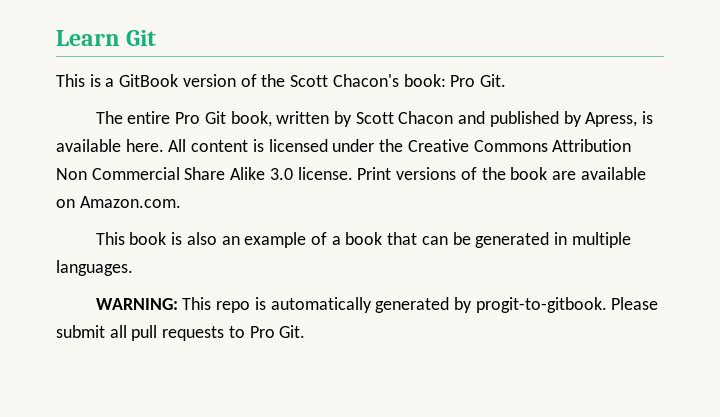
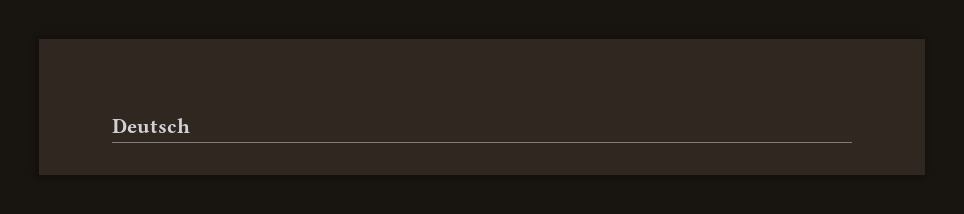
[56,30,157,46] [56,74,506,87] [95,111,654,127] [56,139,632,152] [56,167,646,180] [56,196,181,208] [95,232,631,248] [56,260,133,276] [95,297,659,313] [56,325,306,341] Learn Git // This is a GitBook version of the Scott Chacon's book: Pro Git. // The entire Pro Git book, written by Scott Chacon and published by Apress, is available here. All content is licensed under the Creative Commons Attribution Non Commercial Share Alike 3.0 license. Print versions of the book are available on Amazon.com. // This book is also an example of a book that can be generated in multiple languages. // WARNING: This repo is automatically generated by progit-to-gitbook. Please submit all pull requests to Pro Git. -> [112,118,190,133] Deutsch

